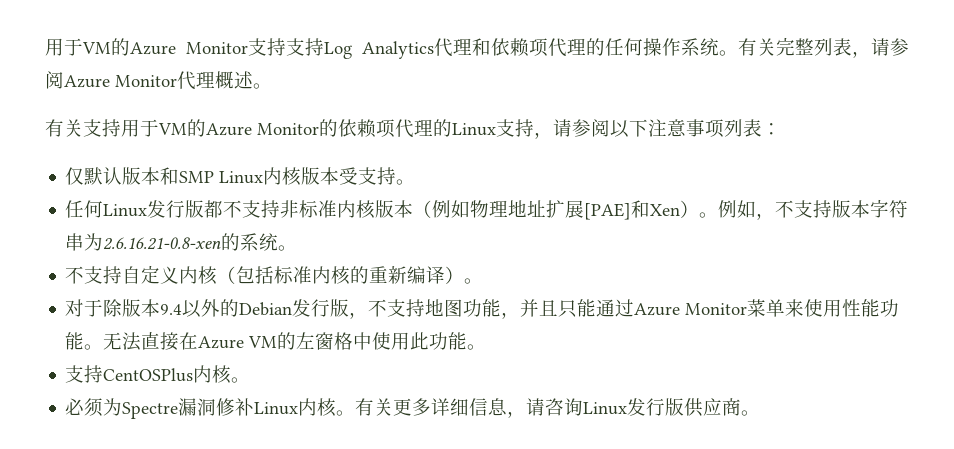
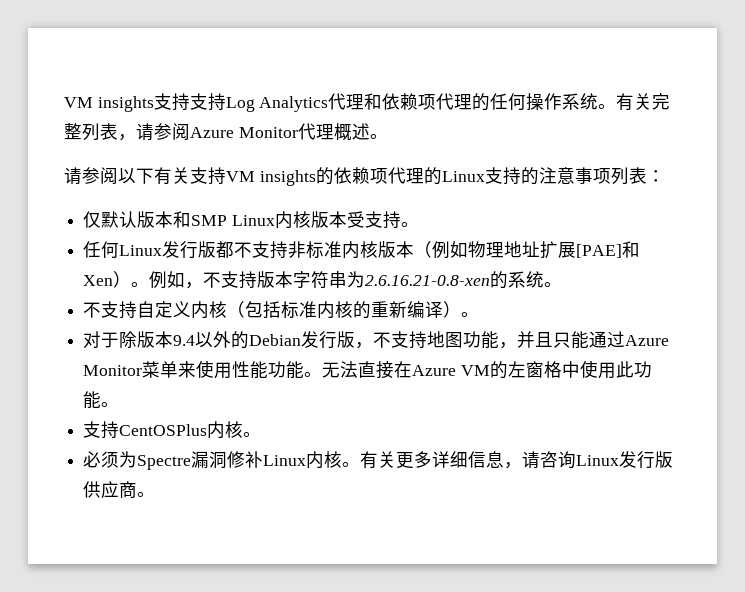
[45,38,248,56] 用于VM的Azure Monitor -> [64,96,154,112] VM insights
[45,119,319,137] 有关支持用于VM的Azure Monitor -> [64,167,316,186] 请参阅以下有关支持VM insights
[534,119,648,139] ，请参阅以下 -> [520,167,539,185] 的

